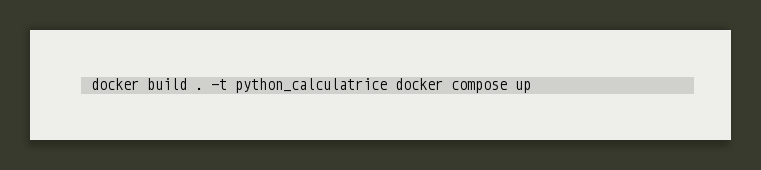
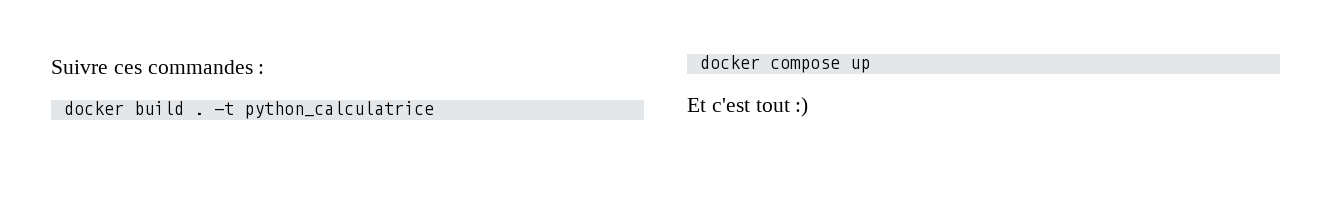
(90, 84) none -> [51,60,265,74] Suivre ces commandes : //
(387, 85) none -> (434, 110) //
(531, 87) none -> [687,97,809,117] // Et c'est tout :)

